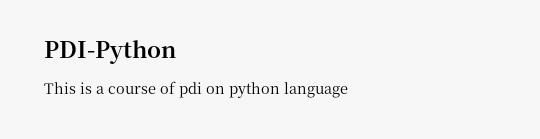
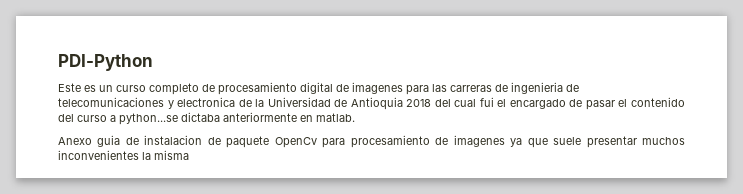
[44,81,348,98] This is a course of pdi on python language -> [58,82,579,95] [58,97,685,110] [58,112,355,125] [58,135,685,148] [58,150,189,160] Este es un curso completo de procesamiento digital de imagenes para las carreras de ingenieria de telecomunicaciones y electronica de la Universidad de Antioquia 2018 del cual fui el encargado de pasar el contenido del curso a python...se dictaba anteriormente en matlab. // Anexo guia de instalacion de paquete OpenCv para procesamiento de imagenes ya que suele presentar muchos inconvenientes la misma

